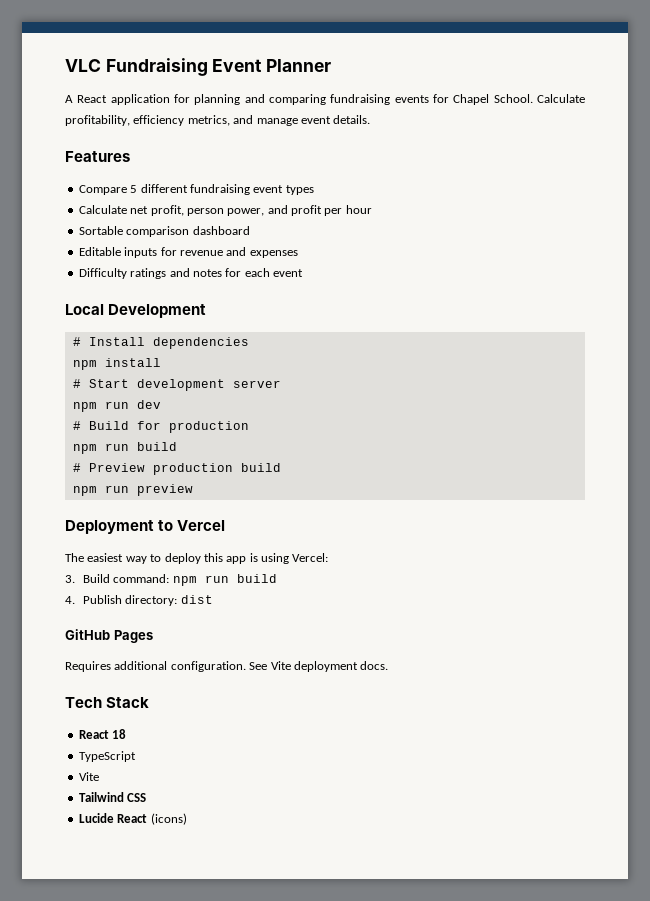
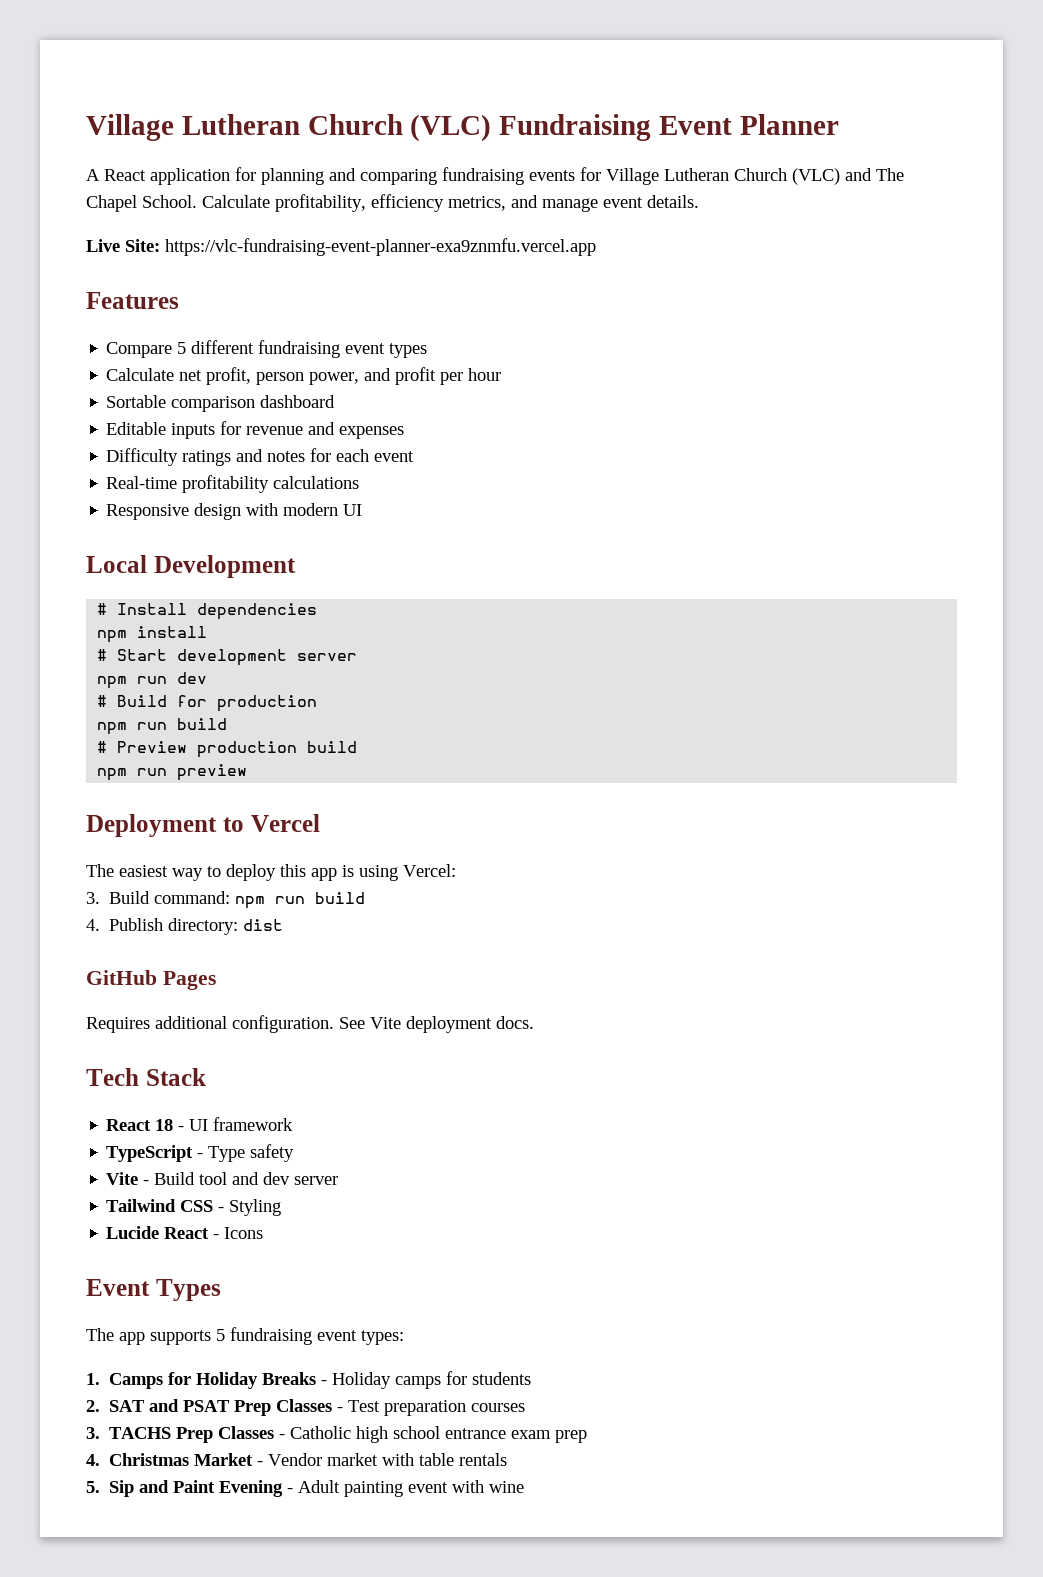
[65,59,101,72] VLC -> [86,114,492,142] Village Lutheran Church (VLC)
(449, 98) none -> [606,168,904,185] Village Lutheran Church (VLC) and The
(371, 119) none -> [86,238,596,256] // Live Site: https://vlc-fundraising-event-planner-exa9znmfu.vercel.app
(303, 273) none -> [106,475,360,493] [106,503,363,520] // Real-time profitability calculations // Responsive design with modern UI
[78,751,136,762] [78,772,99,781] // TypeScript // Vite -> [178,1117,294,1131] [106,1144,295,1162] [106,1172,339,1185] - UI framework // TypeScript - Type safety // Vite - Build tool and dev server
(147, 797) none -> [218,1199,282,1216] - Styling
[150,813,187,825] (icons) -> [213,1227,264,1239] [86,1279,221,1301] [86,1327,404,1345] [86,1371,532,1389] [86,1399,526,1416] [86,1426,588,1443] [86,1453,508,1466] [86,1480,525,1497] - Icons // Event Types // The app supports 5 fundraising event types: // 1. Camps for Holiday Breaks - Holiday camps for students // 2. SAT and PSAT Prep Classes - Test preparation courses // 3. TACHS Prep Classes - Catholic high school entrance exam prep // 4. Christmas Market - Vendor market with table rentals // 5. Sip and Paint Evening - Adult painting event with wine

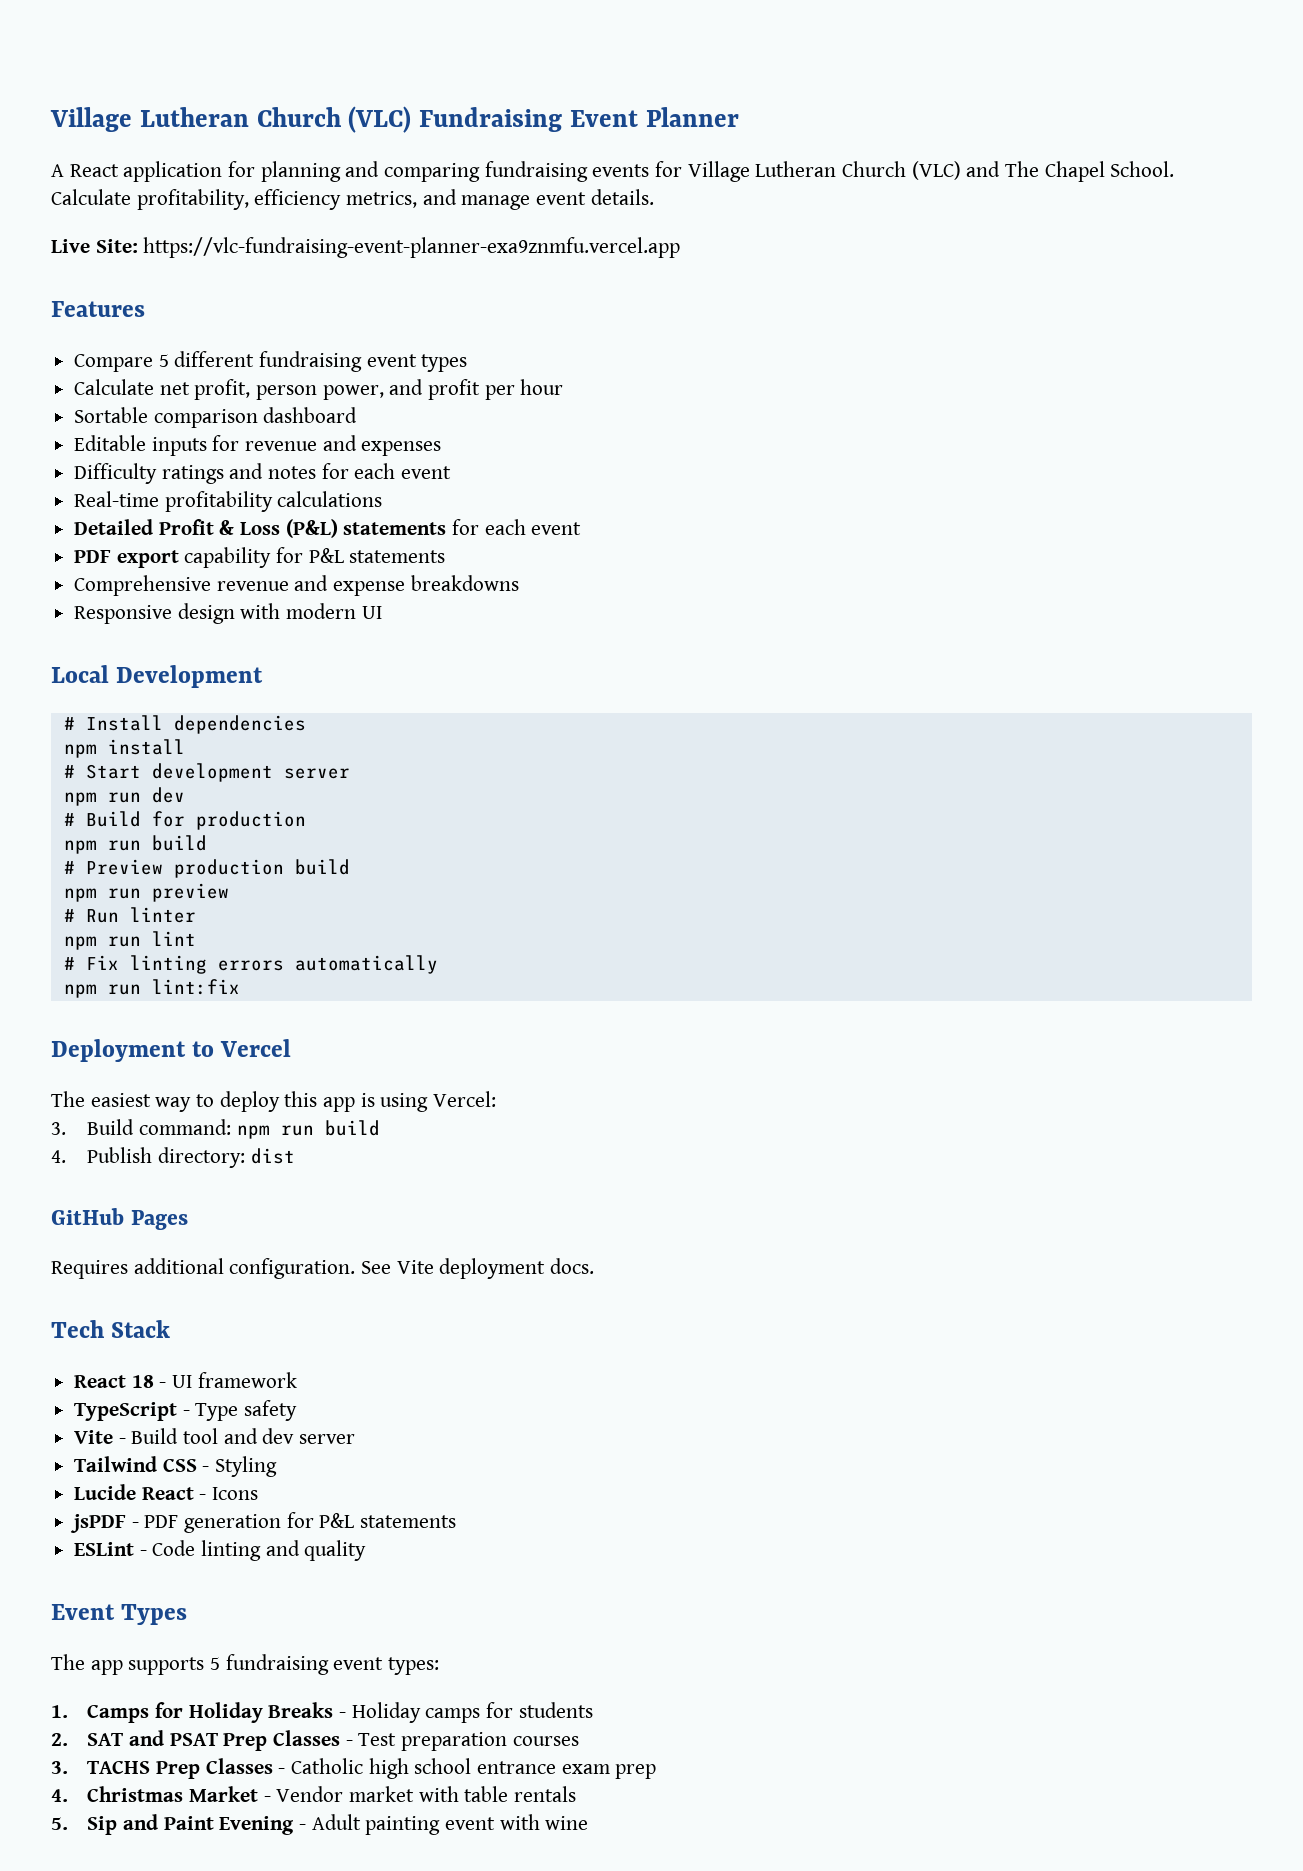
(360, 482) none -> [74,519,582,538] [74,547,446,568] [74,575,519,596] // Detailed Profit & Loss (P&L) statements for each event // PDF export capability for P&L statements // Comprehensive revenue and expense breakdowns
(248, 772) none -> [63,907,196,923] [63,931,196,950] [63,955,438,974] [63,979,240,998] // # Run linter // npm run lint // # Fix linting errors automatically // npm run lint:fix
(264, 1233) none -> [70,1512,457,1533] [74,1540,367,1561] // jsPDF - PDF generation for P&L statements // ESLint - Code linting and quality

